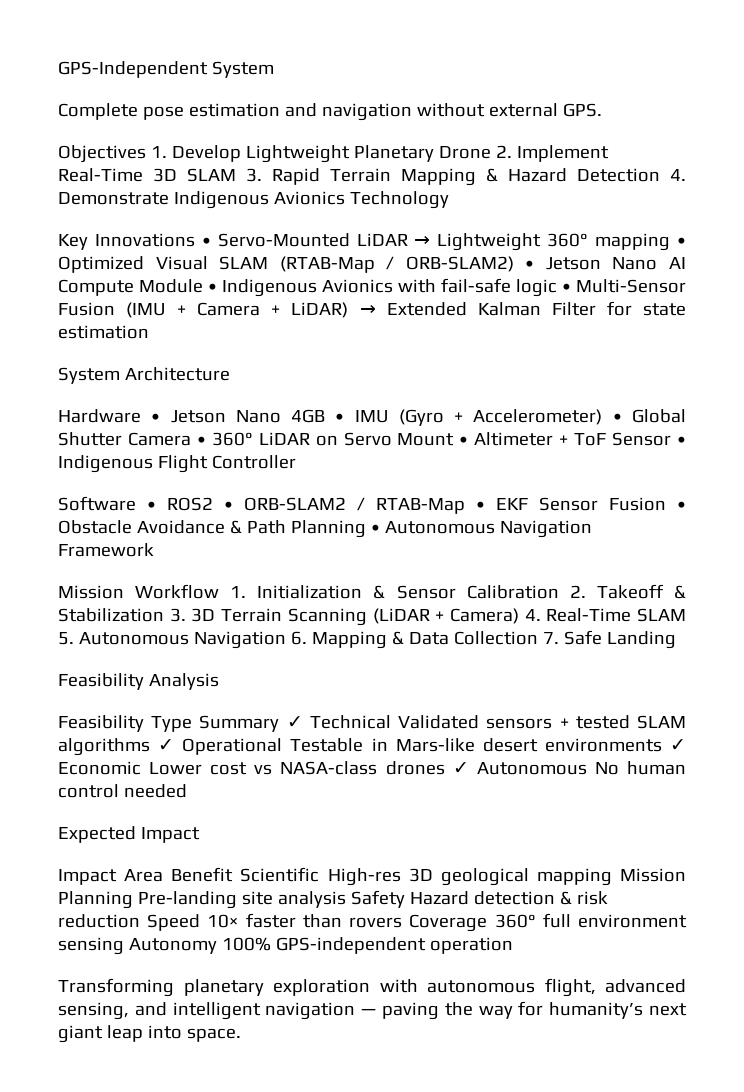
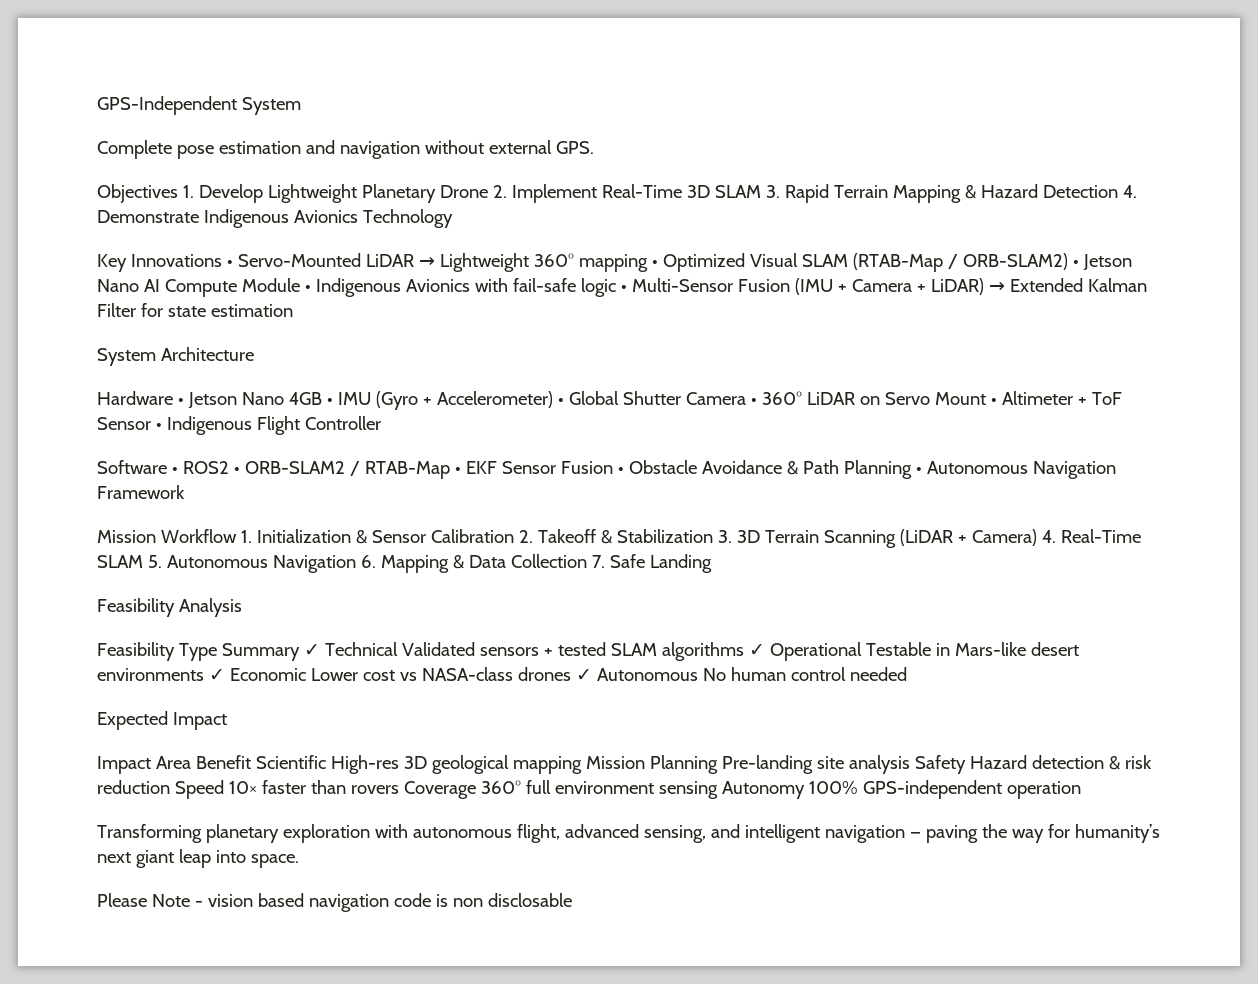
(241, 1035) none -> [97,893,572,912] // Please Note - vision based navigation code is non disclosable

